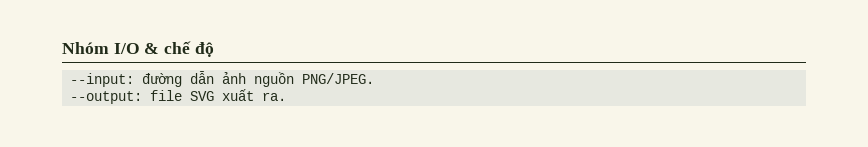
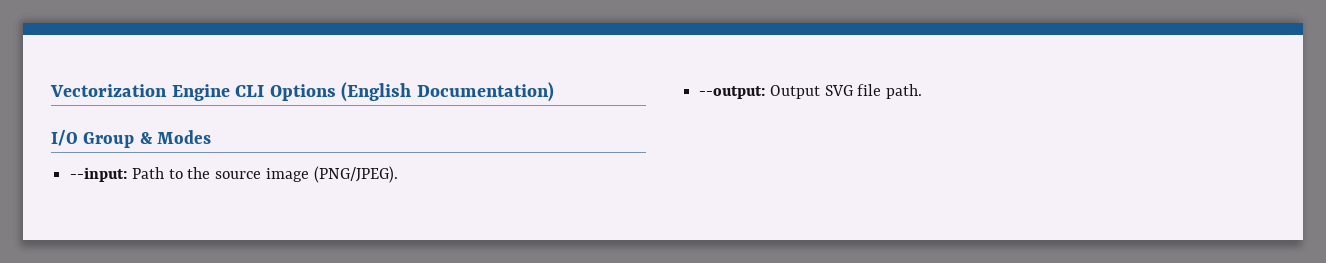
[62,41,214,57] [70,71,375,87] [70,89,287,104] Nhóm I/O & chế độ // --input: đường dẫn ảnh nguồn PNG/JPEG. // --output: file SVG xuất ra. -> [50,82,554,102] [51,130,211,148] [70,166,398,183] [699,84,923,99] Vectorization Engine CLI Options (English Documentation) // I/O Group & Modes // --input: Path to the source image (PNG/JPEG). // --output: Output SVG file path.

